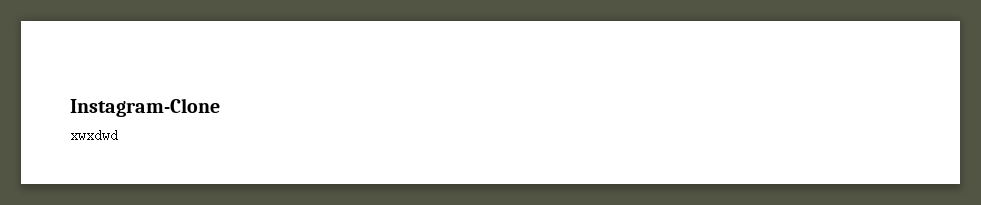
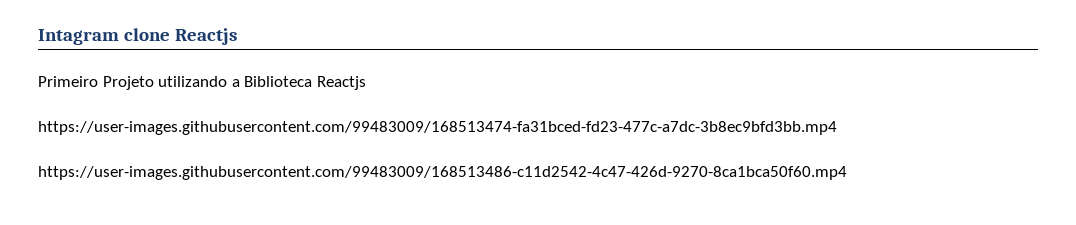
[70,98,220,117] [70,129,118,142] Instagram-Clone // xwxdwd -> [38,28,238,45] [38,76,366,90] [38,121,837,135] [38,166,847,180] Intagram clone Reactjs // Primeiro Projeto utilizando a Biblioteca Reactjs // https://user-images.githubusercontent.com/99483009/168513474-fa31bced-fd23-477c-a7dc-3b8ec9bfd3bb.mp4 // https://user-images.githubusercontent.com/99483009/168513486-c11d2542-4c47-426d-9270-8ca1bca50f60.mp4

